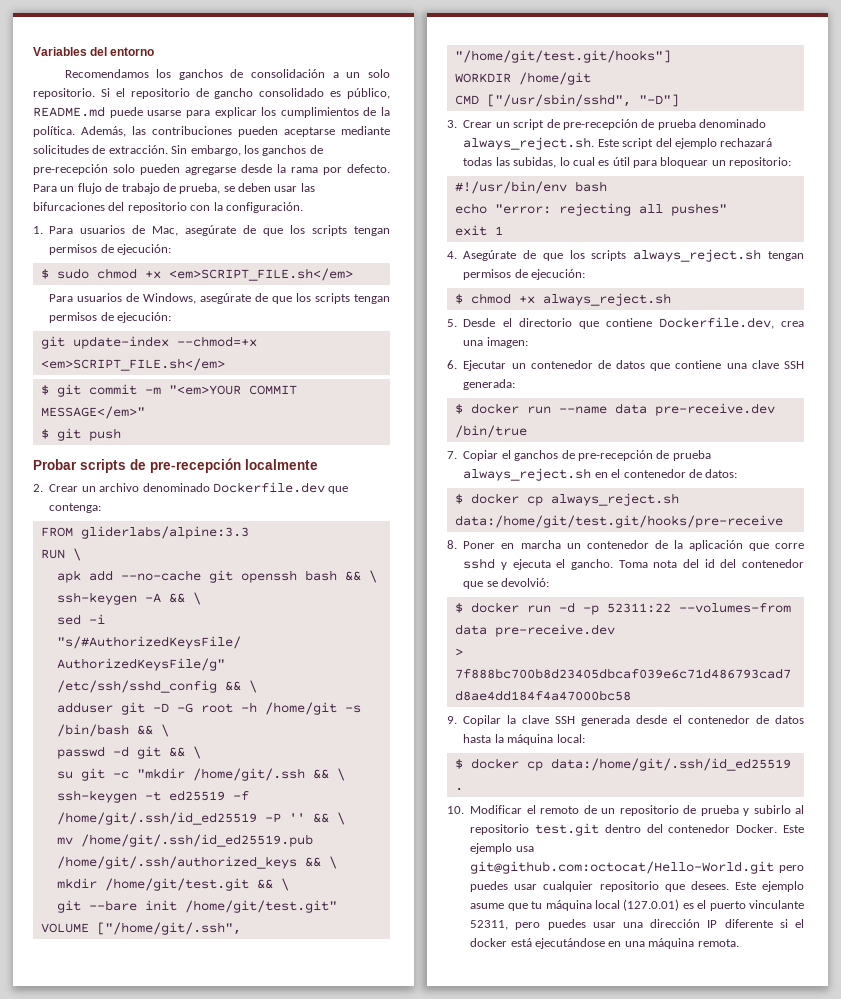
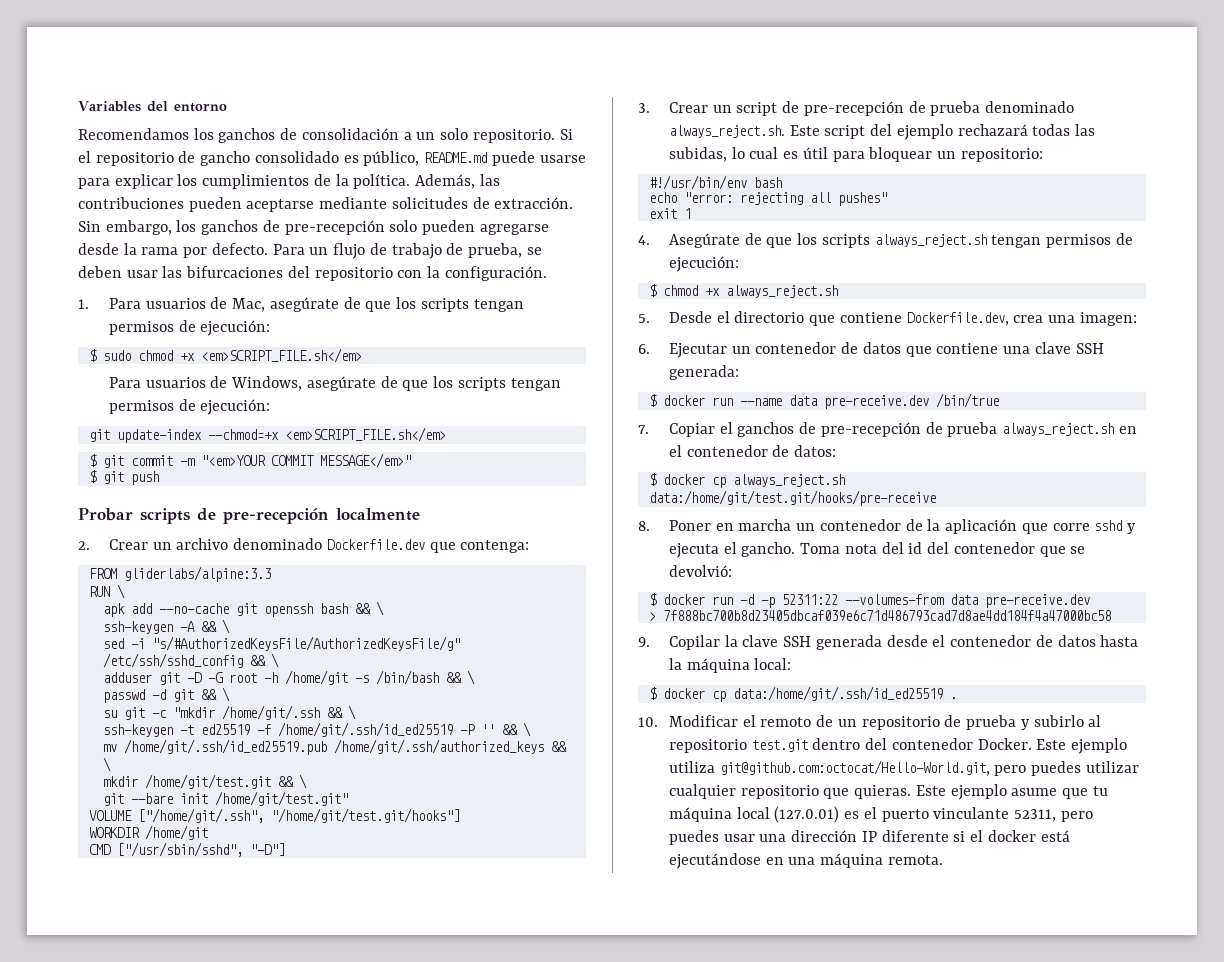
[515,846,534,852] [470,861,804,874] [470,881,538,892] usa git@github.com:octocat/Hello-World.git pero puedes usar -> [669,760,1139,776] utiliza git@github.com:octocat/Hello-World.git, pero puedes utilizar
[690,881,729,890] desees. -> [854,785,912,799] quieras.

